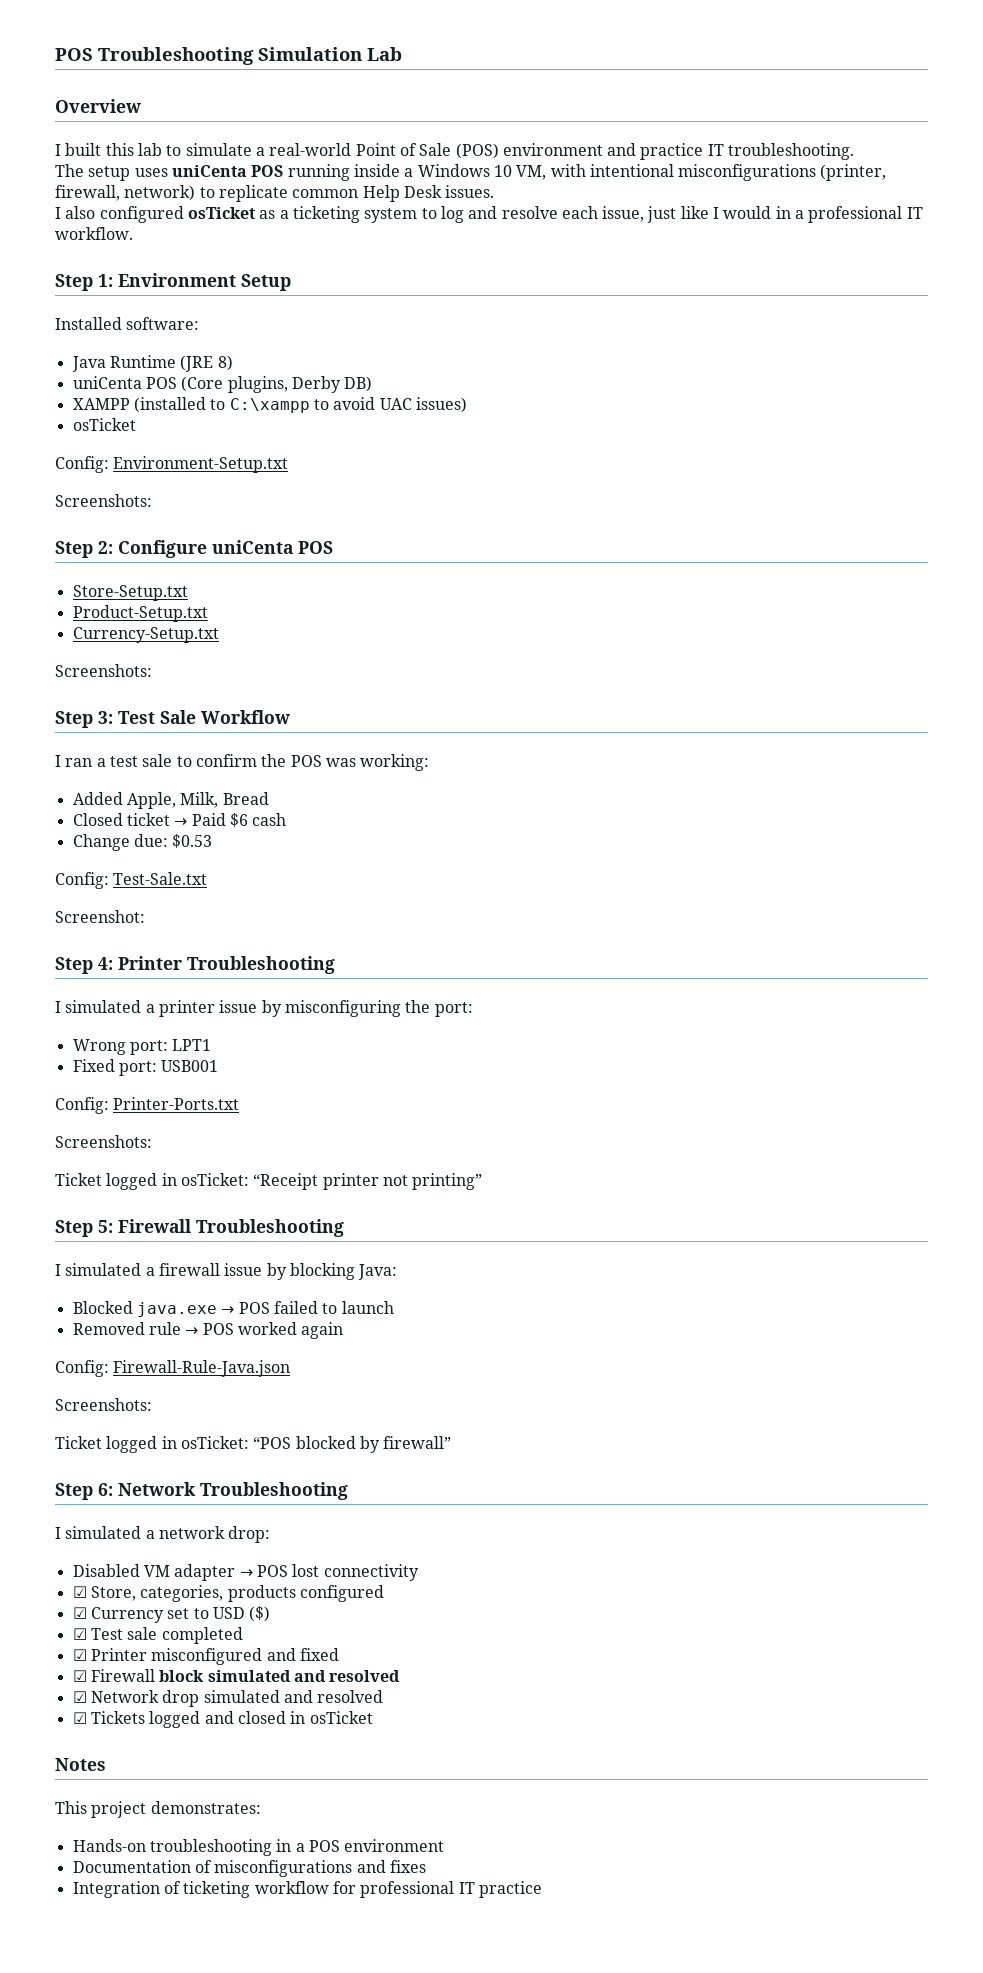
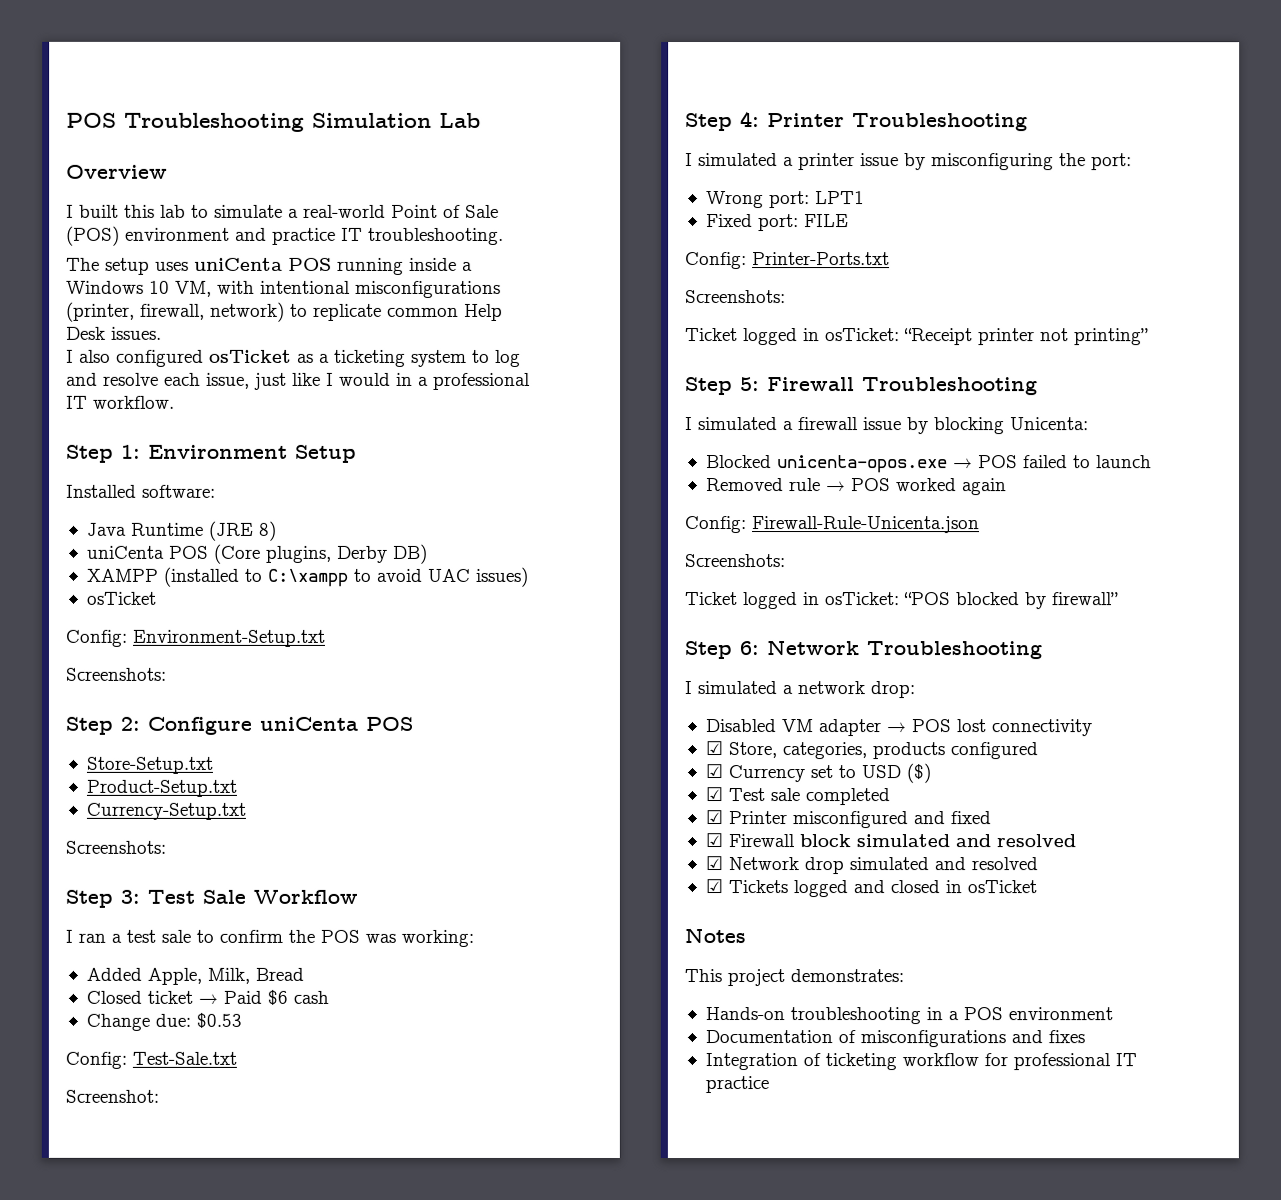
[161,1060,219,1072] USB001 -> [803,214,849,228] FILE
[358,1264,398,1280] Java: -> [1010,417,1089,431] Unicenta:
[136,1302,217,1317] java.exe -> [776,455,948,474] unicenta-opos.exe
[113,1360,291,1377] Firewall-Rule-Java.json -> [752,516,980,534] Firewall-Rule-Unicenta.json

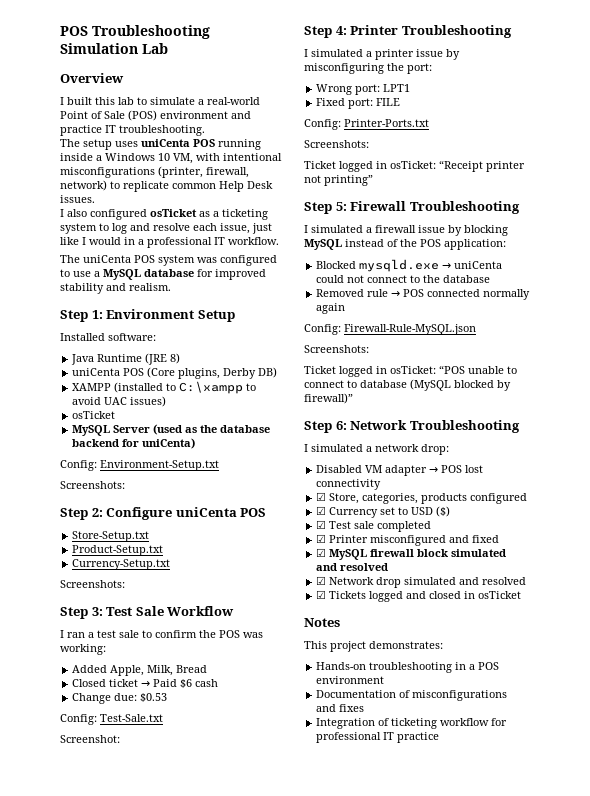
(175, 402) none -> [60,255,277,266] [60,269,266,280] [60,283,171,294] // The uniCenta POS system was configured to use a MySQL database for improved stability and realism.
(157, 598) none -> [72,424,271,436] [72,438,196,449] // MySQL Server (used as the database backend for uniCenta)
[1010,417,1089,431] [705,455,1152,474] Unicenta: // Blocked unicenta-opos.exe → POS failed to launch -> [304,239,506,250] [316,259,503,272] [316,275,491,283] MySQL instead of the POS application: // Blocked mysqld.exe → uniCenta could not connect to the database
[895,478,957,492] worked -> [427,289,531,300] connected normally
[752,516,980,534] Firewall-Rule-Unicenta.json -> [344,324,476,335] Firewall-Rule-MySQL.json
(951, 599) none -> [468,366,517,374] [304,379,451,391] unable to connect to database (MySQL
[1051,592,1119,606] firewall” -> [304,393,353,404] firewall)”
[727,834,795,848] Firewall -> [329,549,415,560] MySQL firewall

